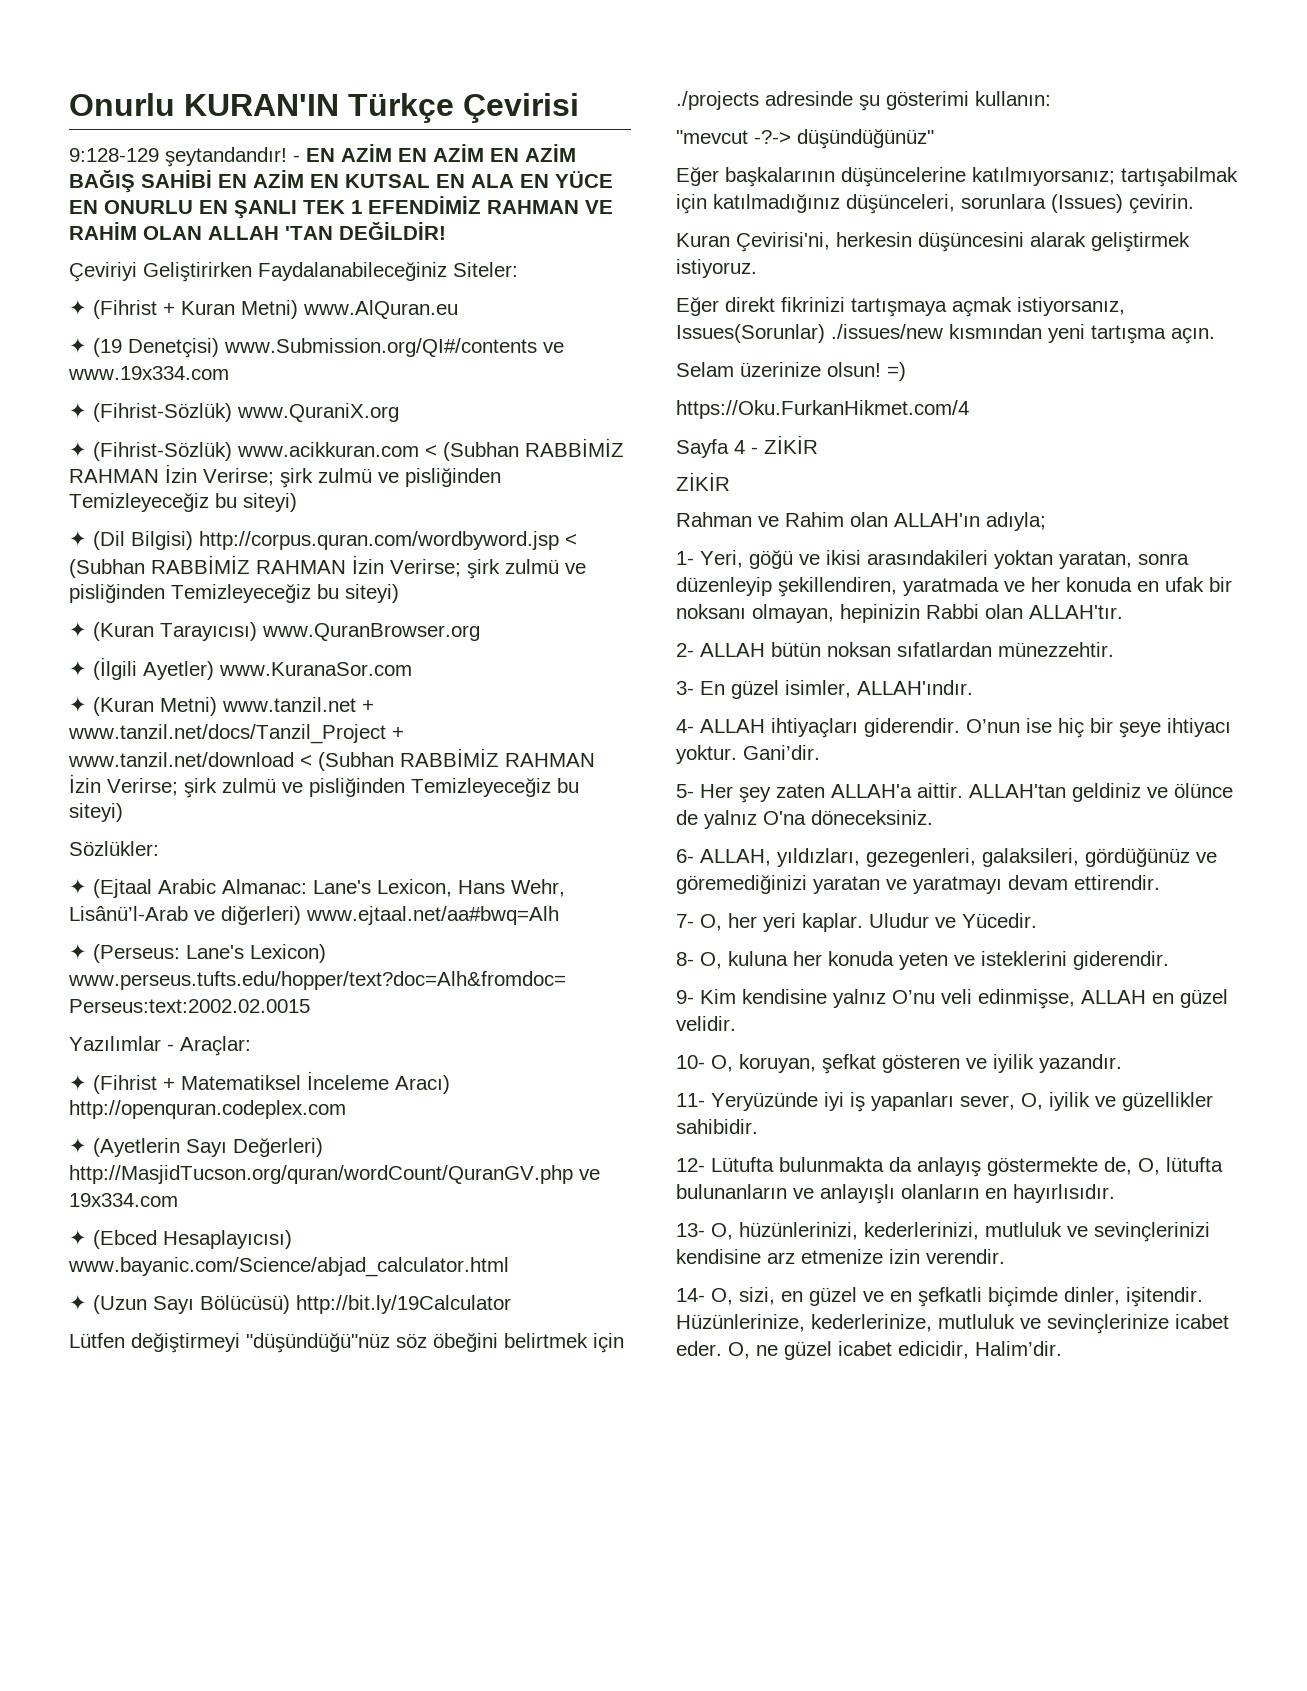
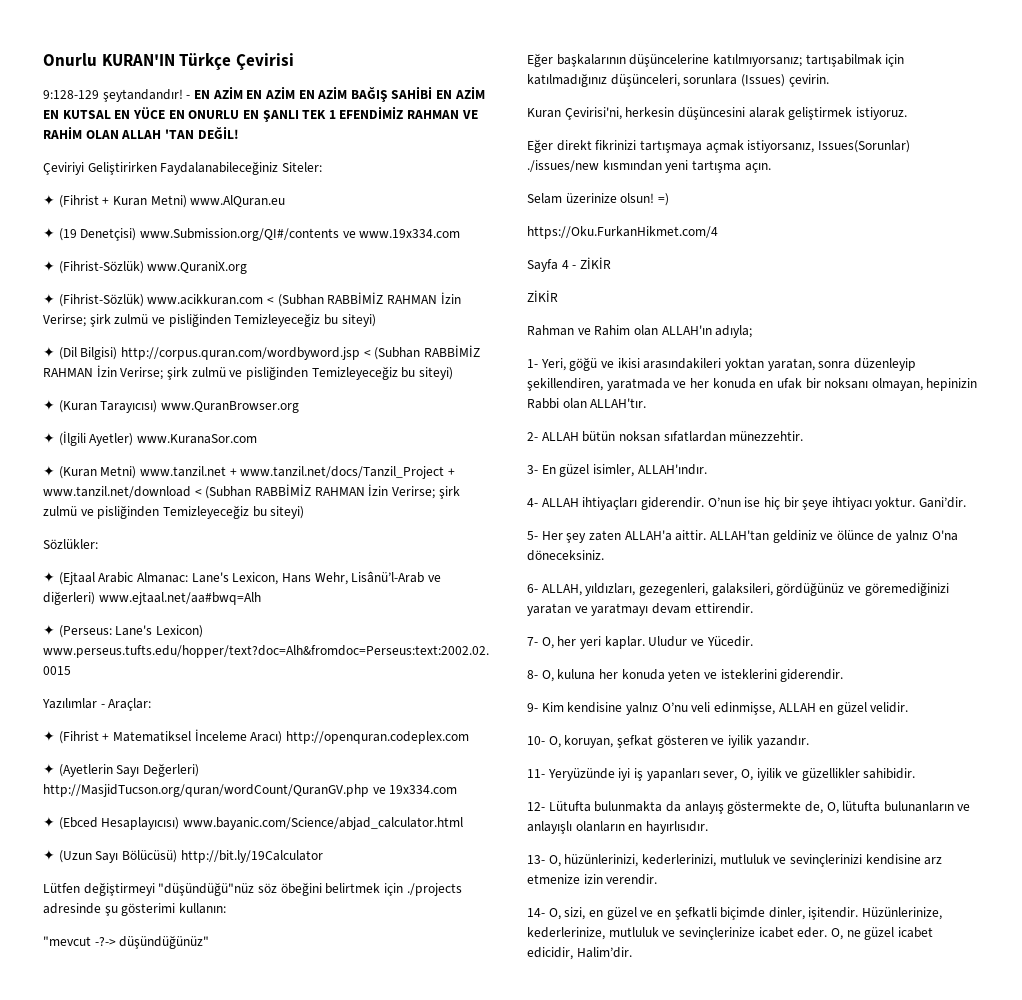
[471,174,549,188] ALA EN -> (131, 114) none
[339,222,446,240] DEĞİLDİR! -> [197,127,239,139] DEĞİL!

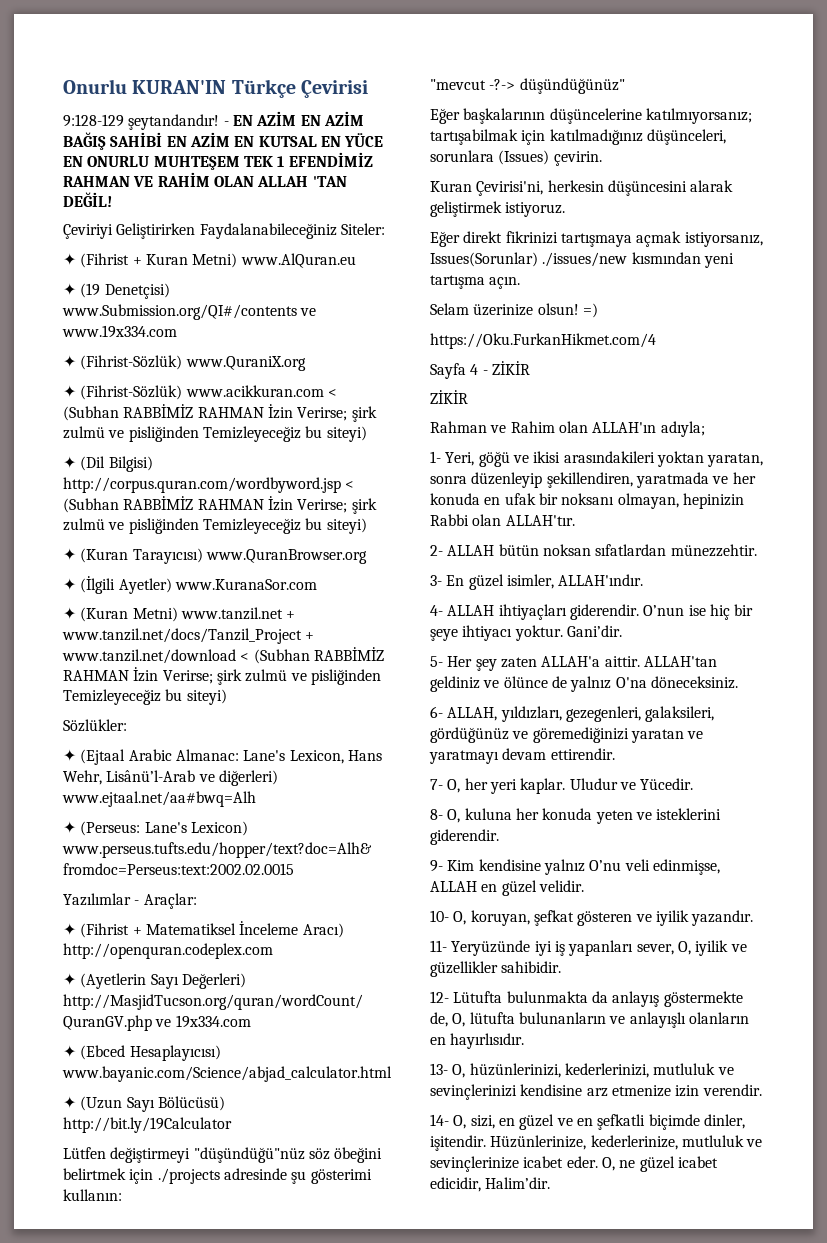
[298,87,348,99] EN AZİM -> (364, 118) none
[242,110,299,122] EN ŞANLI -> [153,156,240,170] MUHTEŞEM

